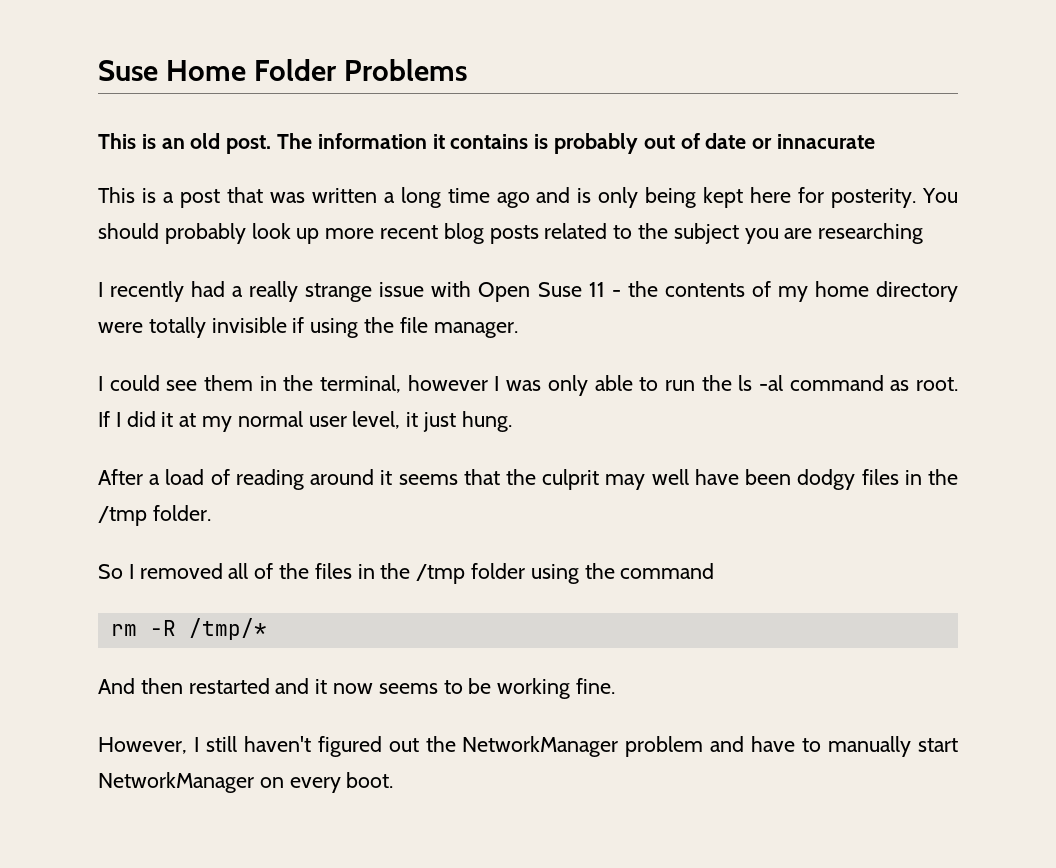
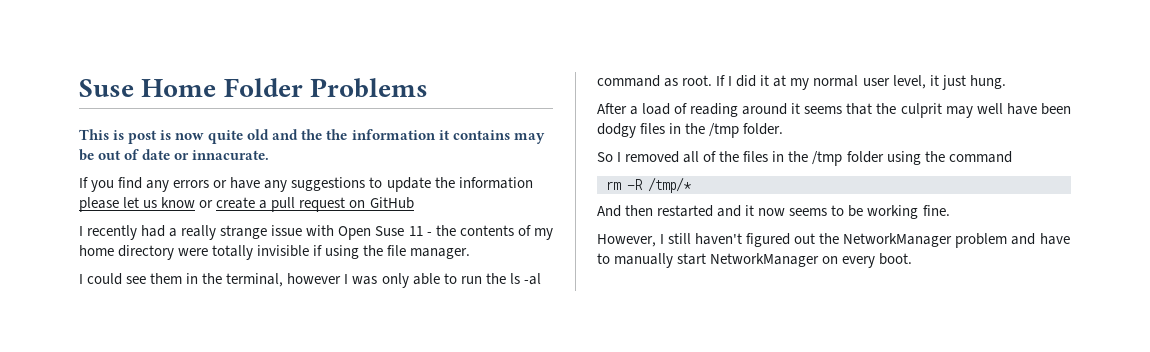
[161,133,313,154] an old post. The -> [128,129,348,144] post is now quite old and the the
[534,133,639,154] is probably -> [513,133,545,144] [79,149,94,161] may be
[777,134,876,149] [98,187,959,208] [98,223,924,244] innacurate // This is a post that was written a long time ago and is only being kept here for posterity. You should probably look up more recent blog posts related to the subject you are researching -> [192,150,270,160] [79,177,533,192] [79,197,414,212] innacurate. // If you find any errors or have any suggestions to update the information please let us know or create a pull request on GitHub

